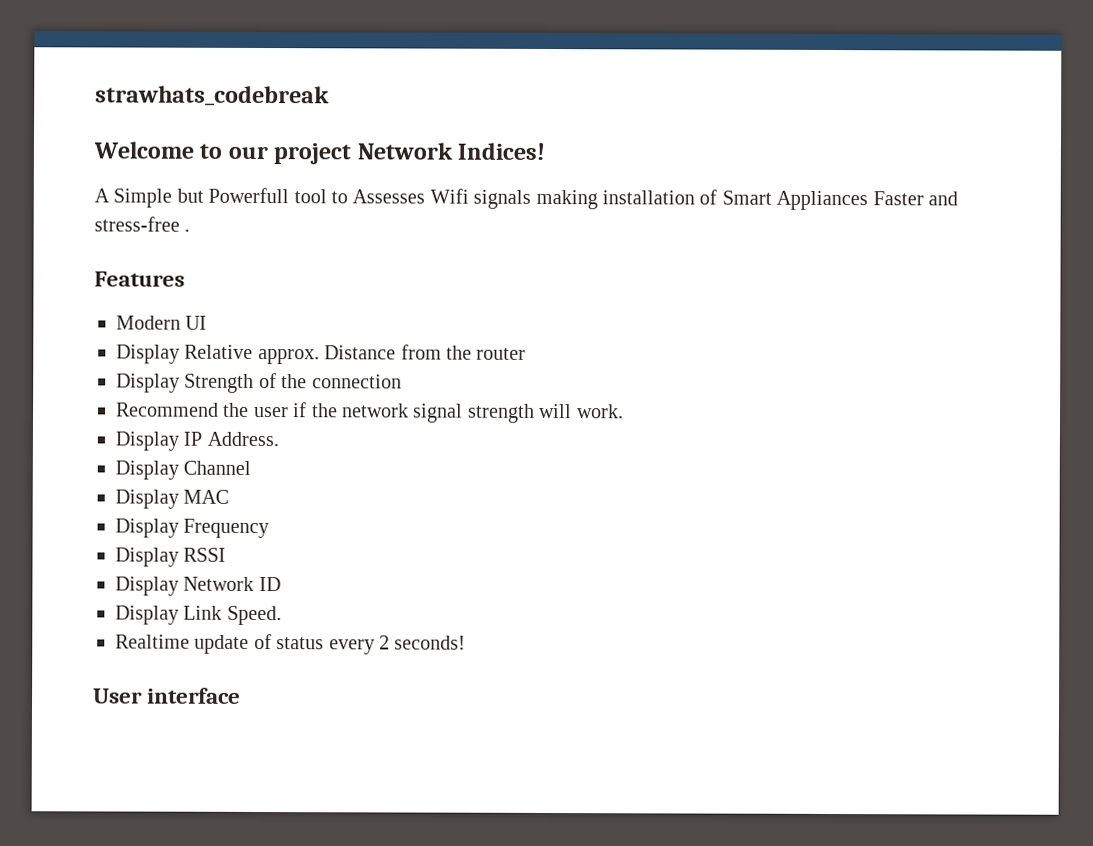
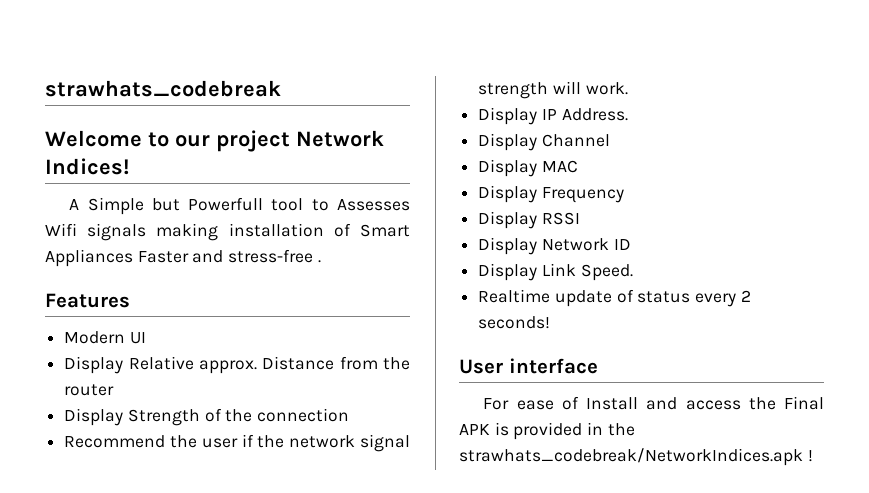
(242, 695) none -> [483,396,824,410] [459,422,635,440] [459,448,813,466] // For ease of Install and access the Final APK is provided in the strawhats_codebreak/NetworkIndices.apk !

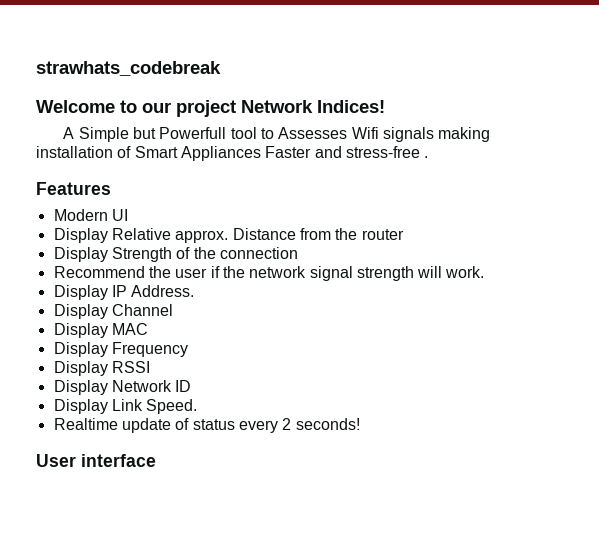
[483,396,824,410] [459,422,635,440] [459,448,813,466] // For ease of Install and access the Final APK is provided in the strawhats_codebreak/NetworkIndices.apk ! -> (156, 460) none

